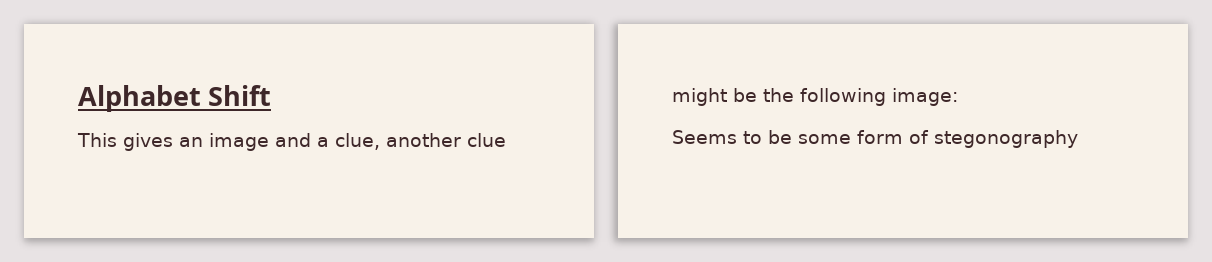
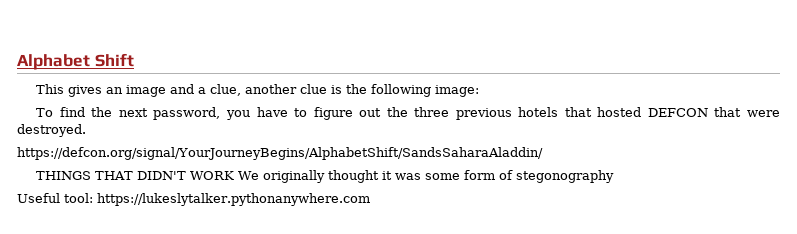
[672,88,757,106] might be -> [331,85,343,94] is
[672,130,792,144] Seems to be -> [36,107,781,120] [17,124,86,137] [17,147,543,160] [36,170,422,183] To find the next password, you have to figure out the three previous hotels that hosted DEFCON that were destroyed. // https://defcon.org/signal/YourJourneyBegins/AlphabetShift/SandsSaharaAladdin/ // THINGS THAT DIDN'T WORK We originally thought it was
(1078, 139) none -> [17,193,370,206] // Useful tool: https://lukeslytalker.pythonanywhere.com

